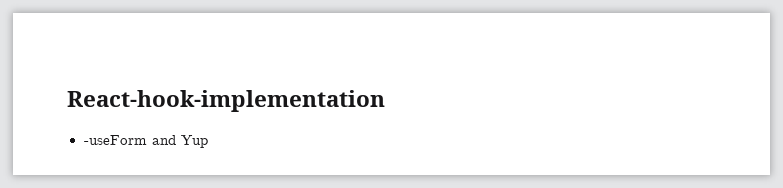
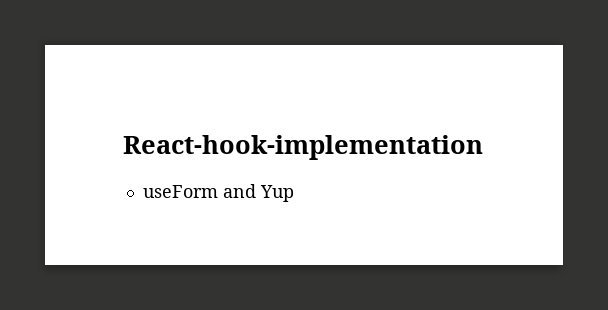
[83,135,147,145] -useForm -> [142,185,218,198] useForm

